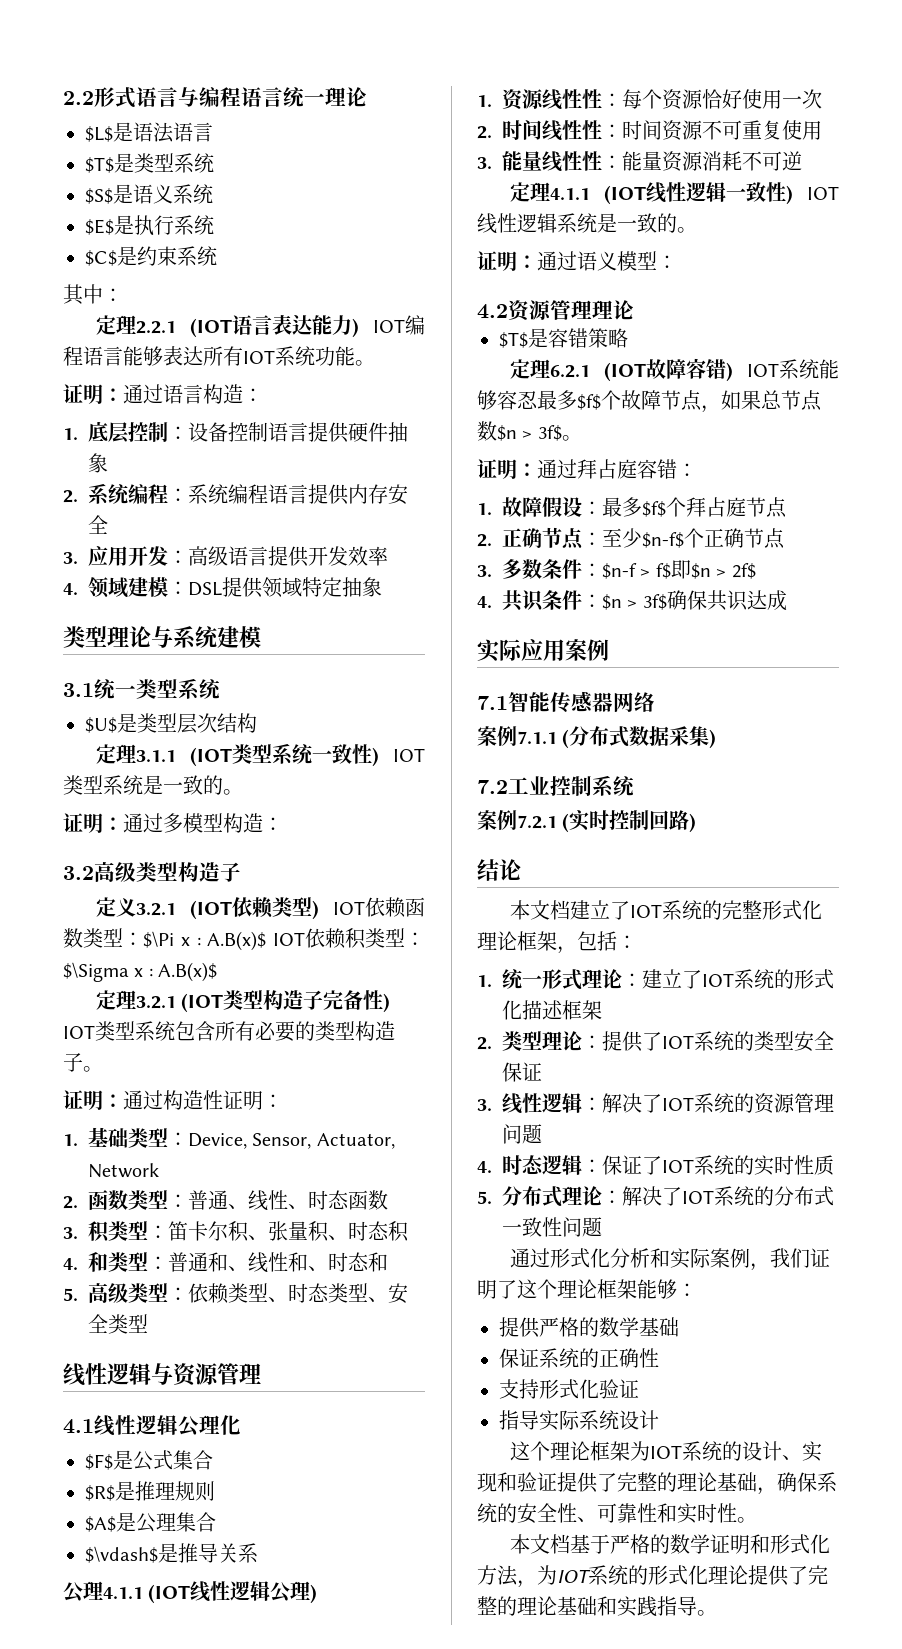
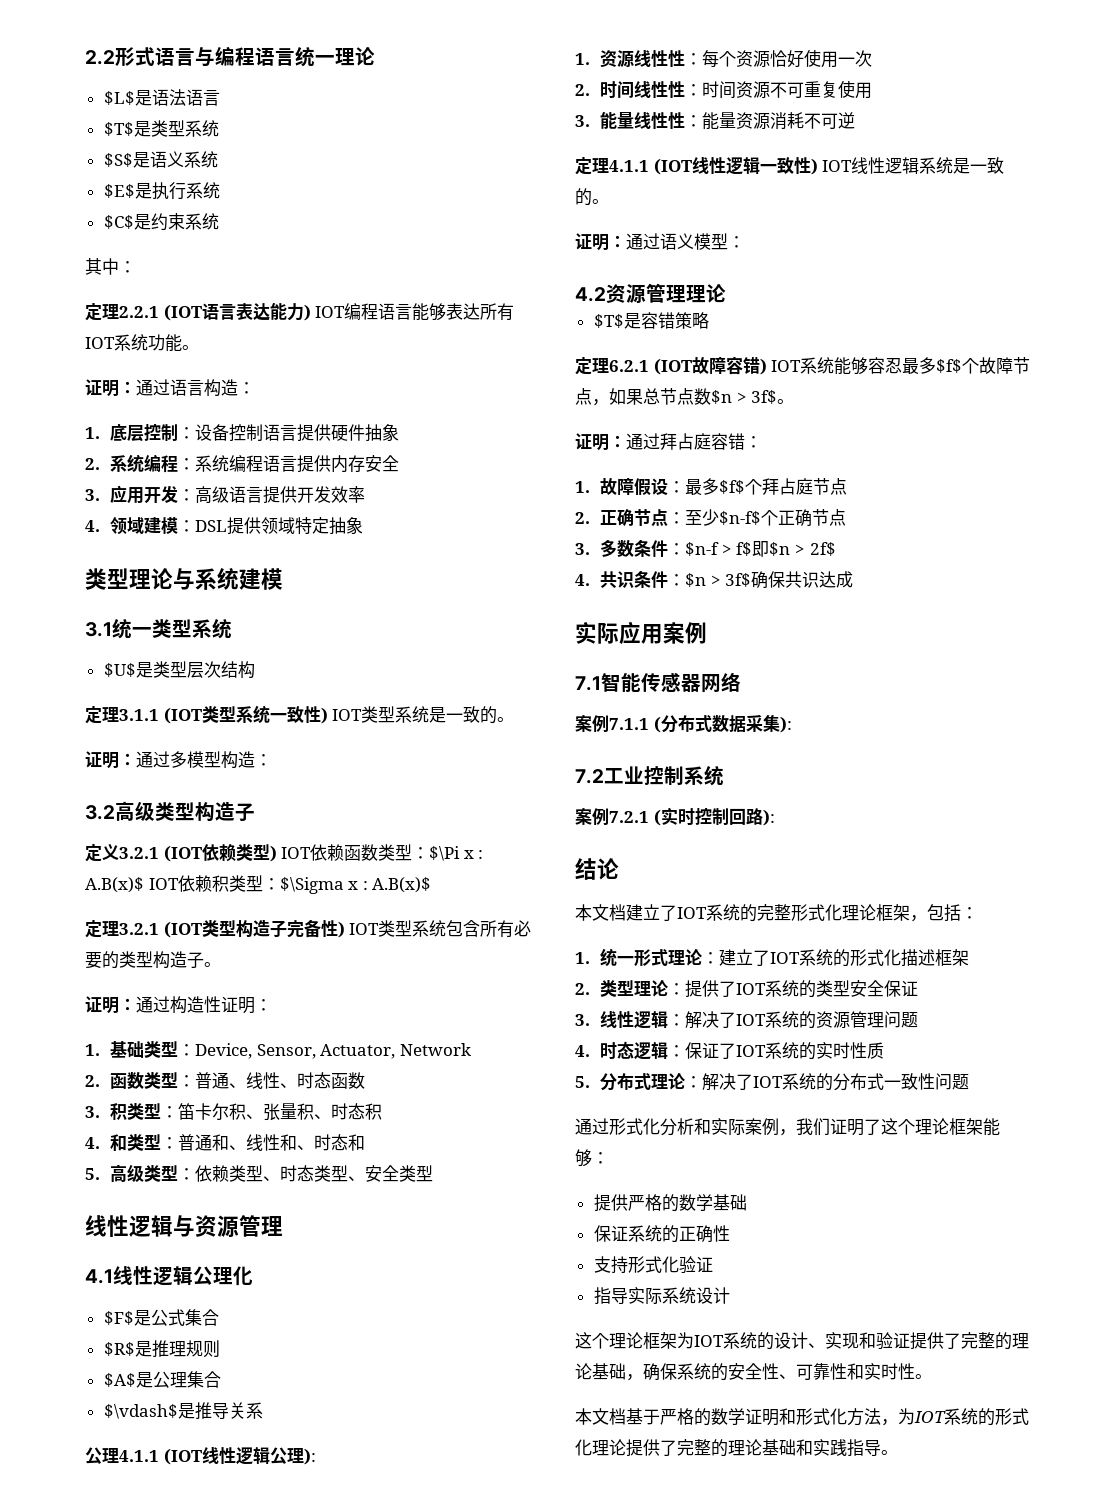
[310,1584,318,1604] ) -> [303,1448,316,1465] ):
[709,729,717,749] ) -> [779,716,792,733] ):
[689,813,697,833] ) -> [762,809,775,826] ):

